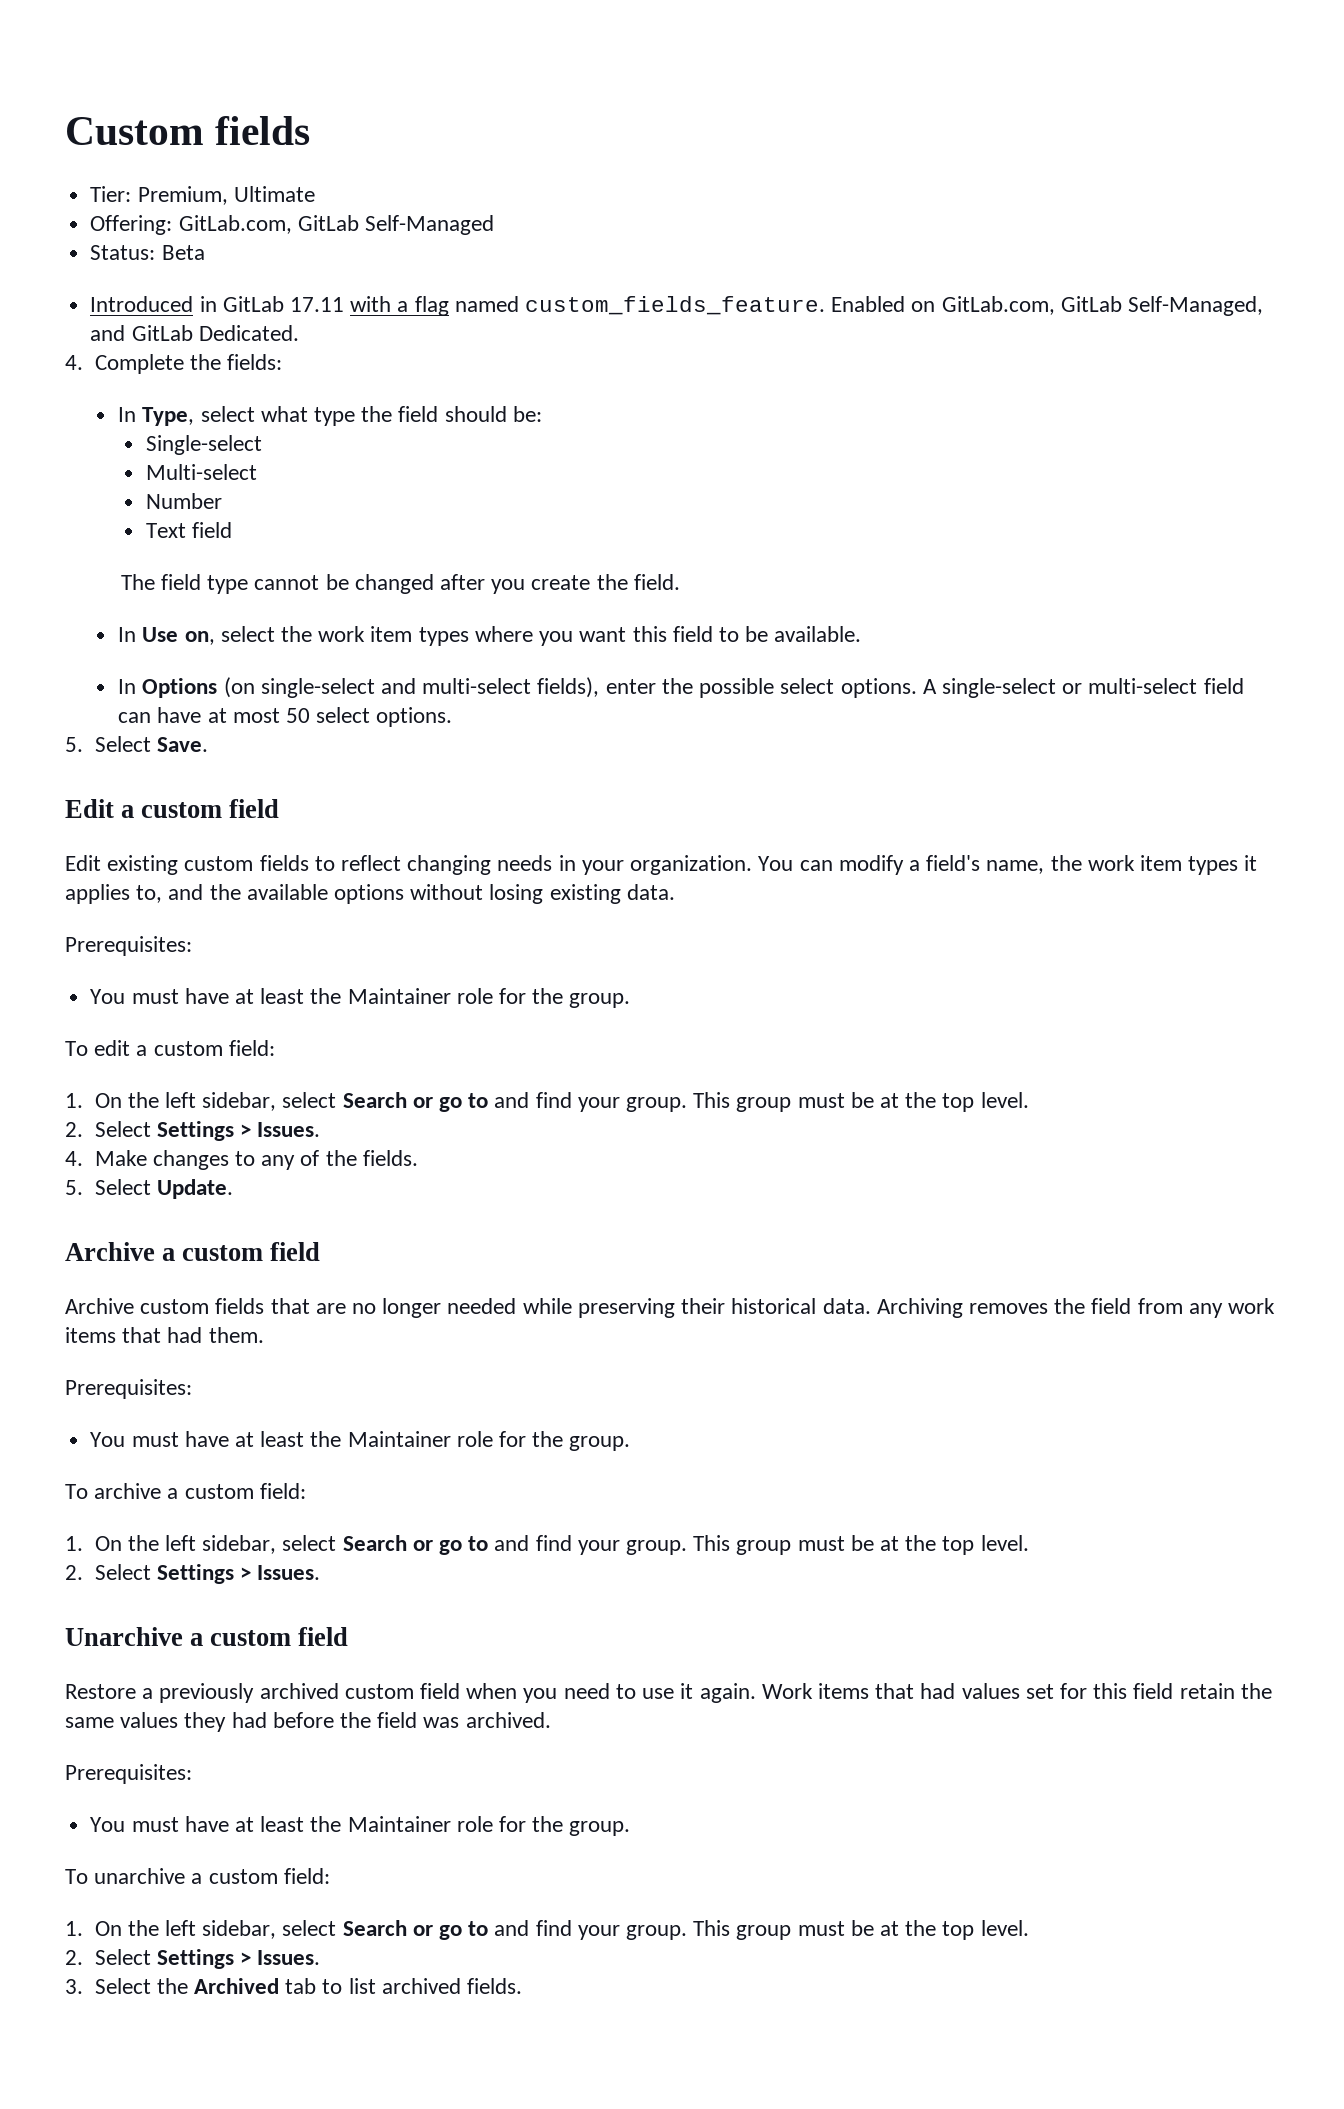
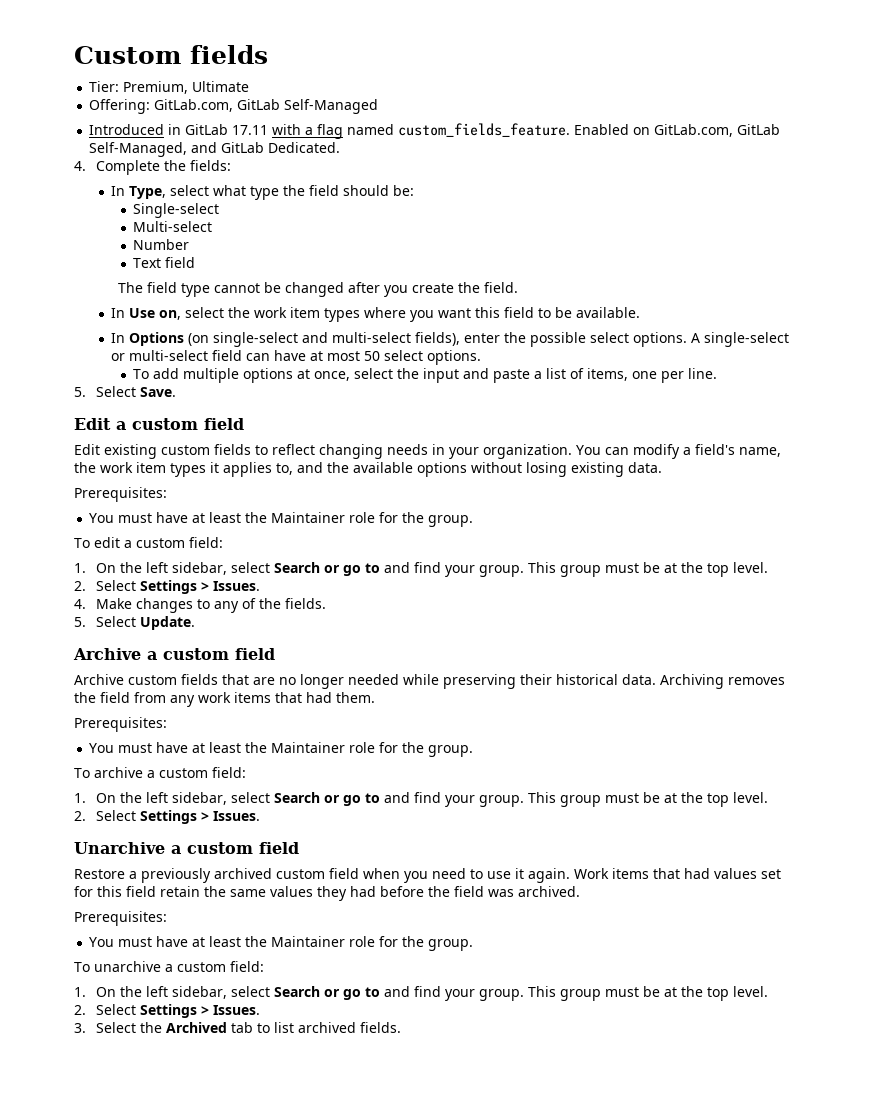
[90,245,205,260] // Status: Beta -> (379, 106) none
(453, 717) none -> [133,368,718,383] // To add multiple options at once, select the input and paste a list of items, one per line.

